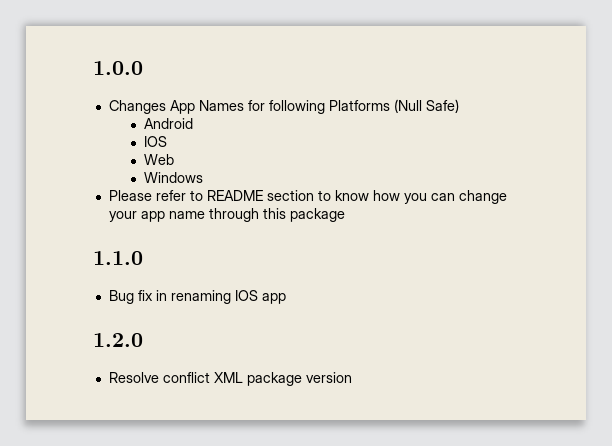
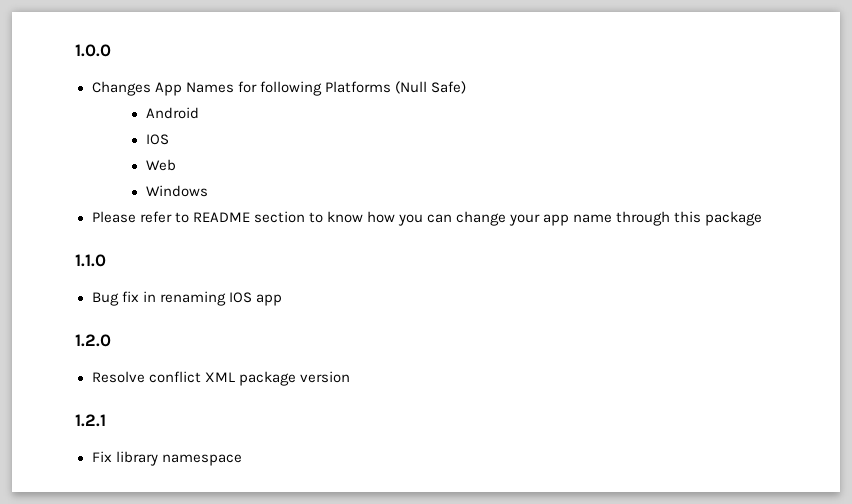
(352, 377) none -> [75,414,106,427] [91,451,242,466] // 1.2.1 // Fix library namespace

